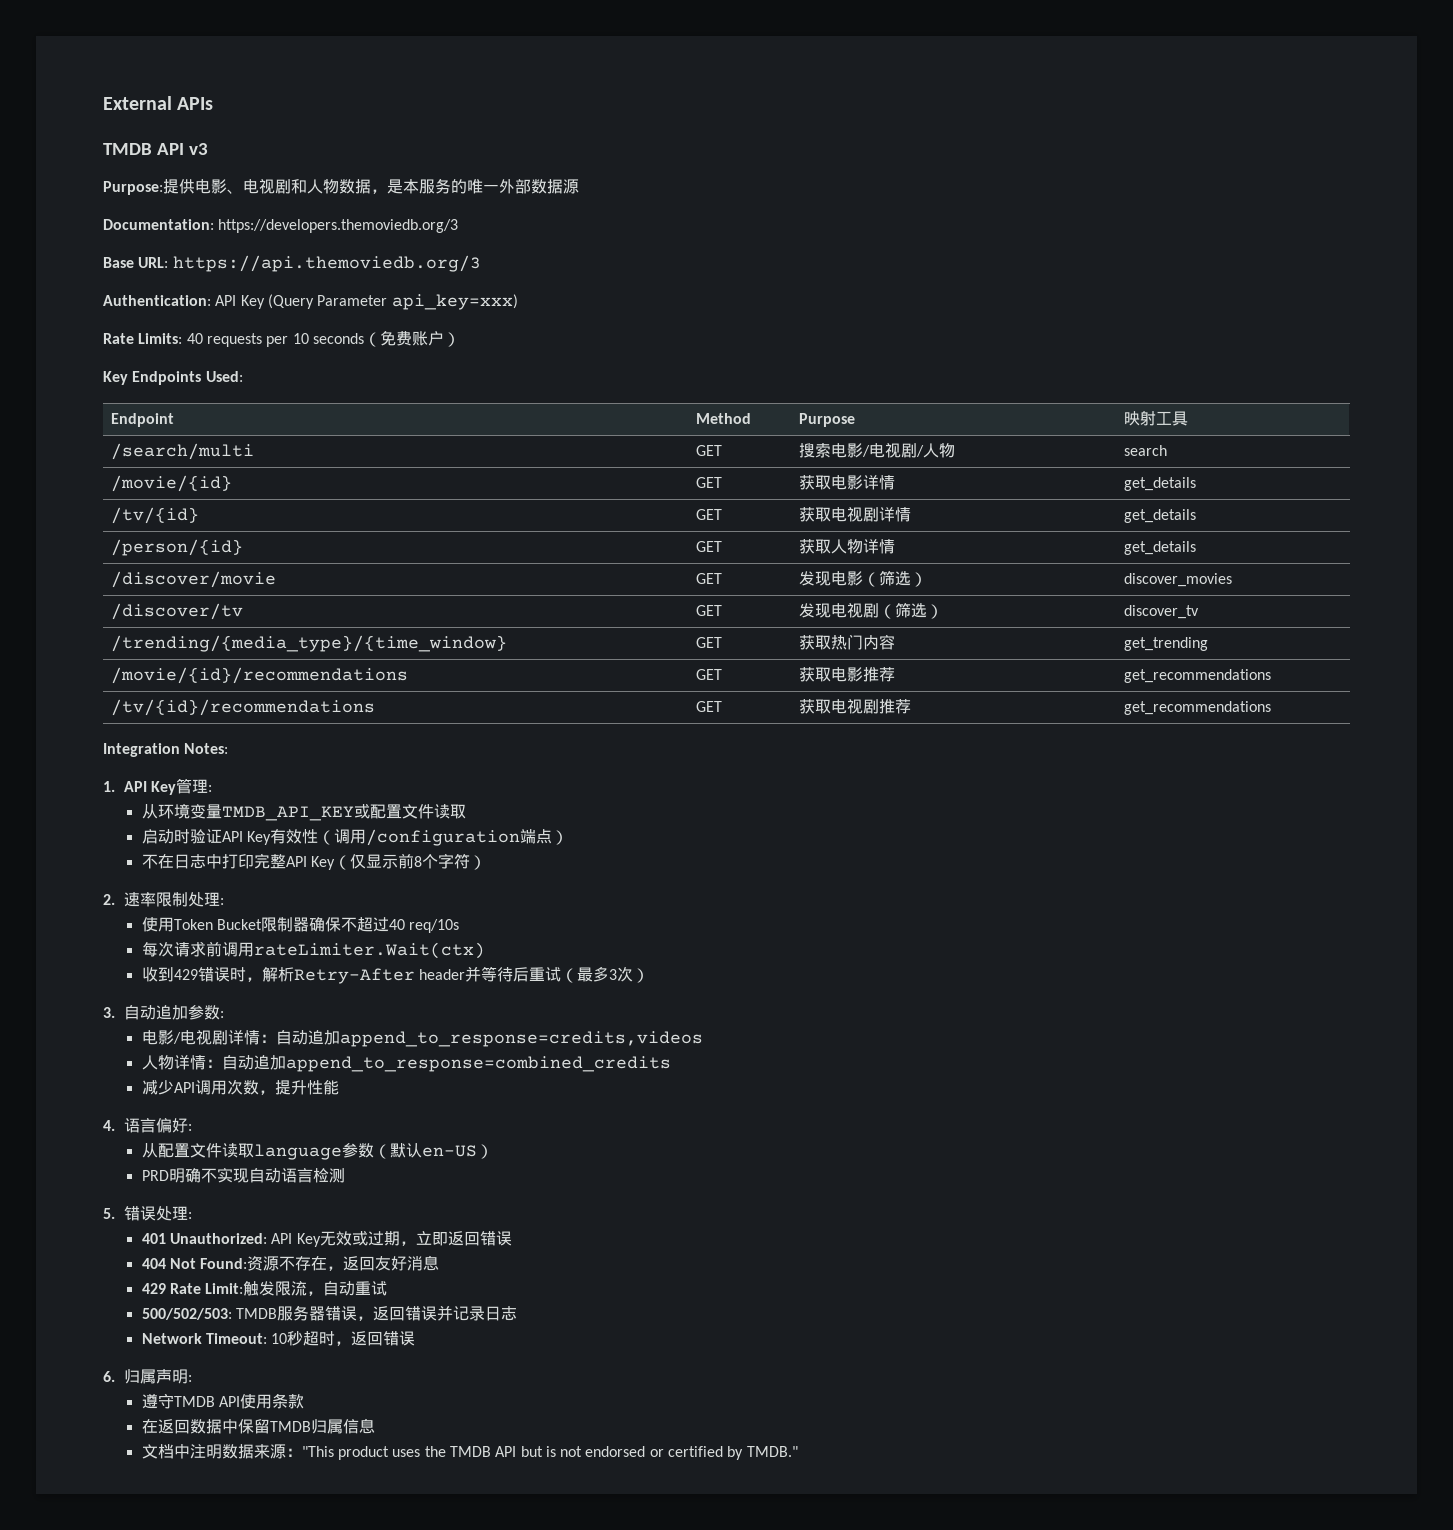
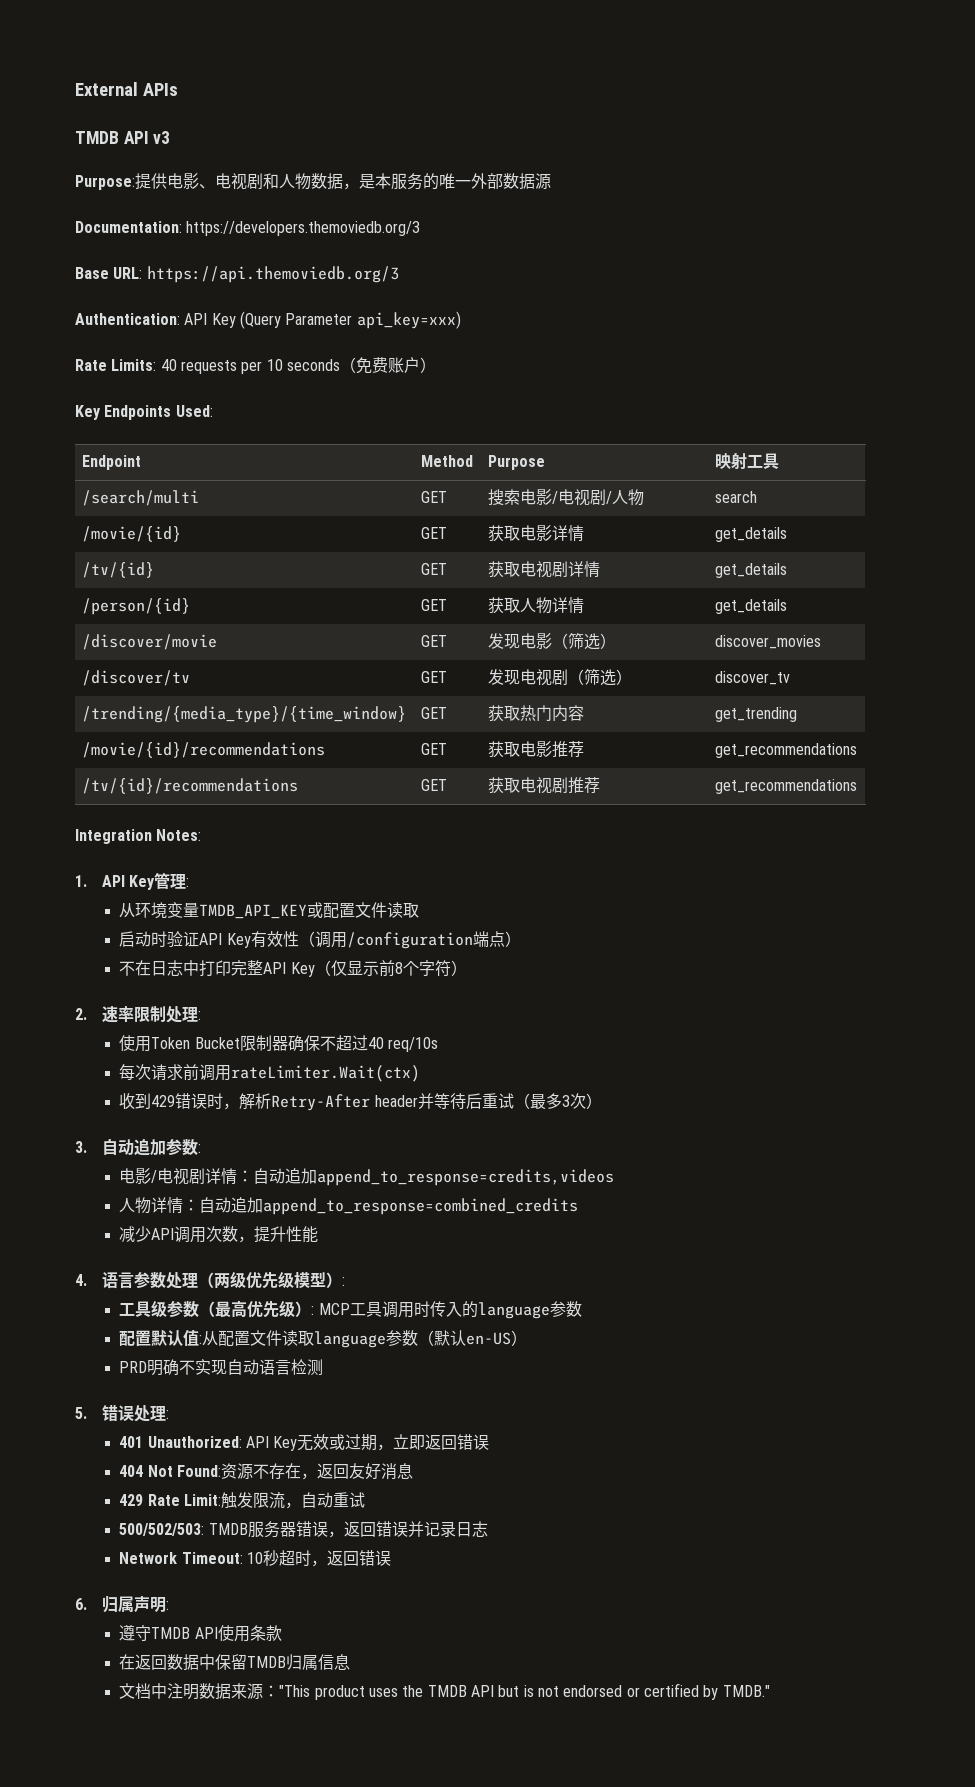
[155,1118,192,1133] 偏好: // -> [133,1271,345,1289] [119,1300,582,1319] [119,1330,203,1347] 参数处理（两级优先级模型）: // 工具级参数（最高优先级）: MCP工具调用时传入的language参数 // 配置默认值:

